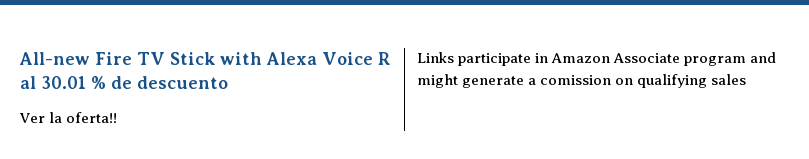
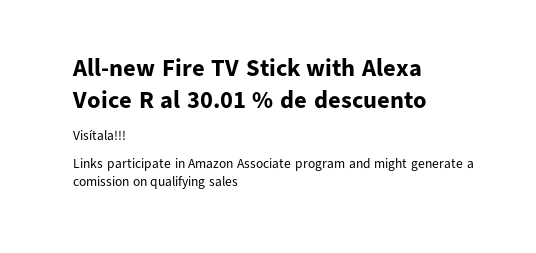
[19,112,118,123] Ver la oferta!! -> [73,129,126,141] Visítala!!!

